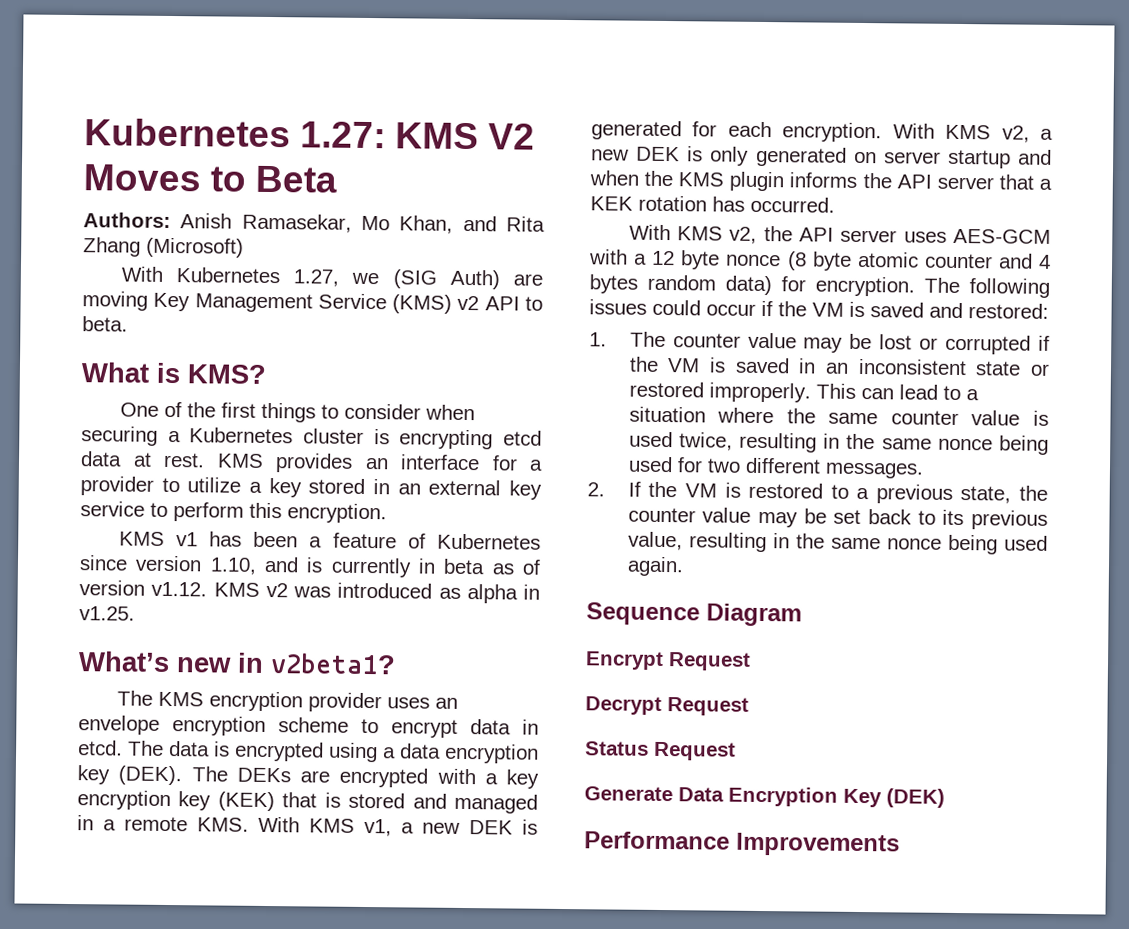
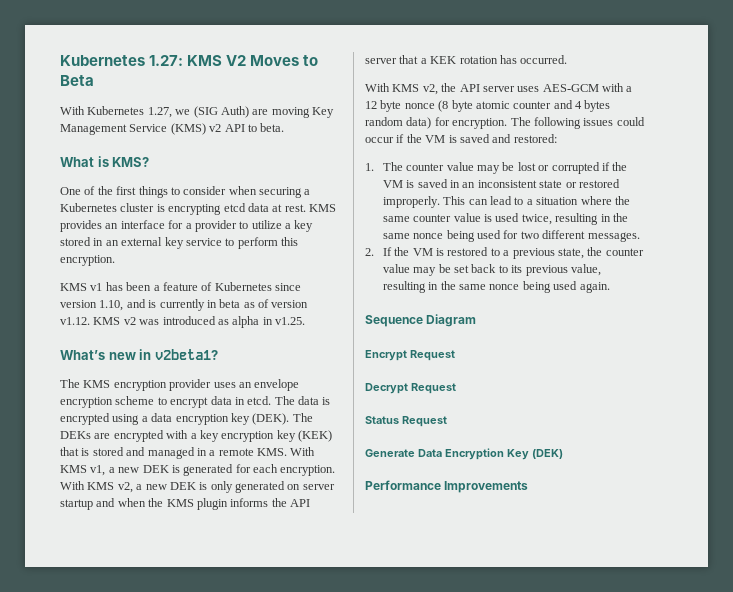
[83,212,545,234] [83,237,244,258] // Authors: Anish Ramasekar, Mo Khan, and Rita Zhang (Microsoft) -> (94, 80) none

